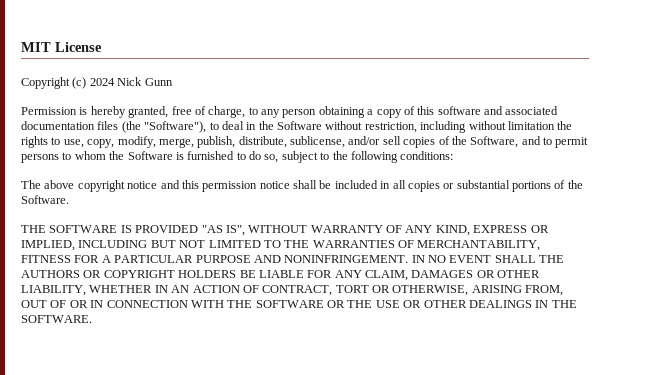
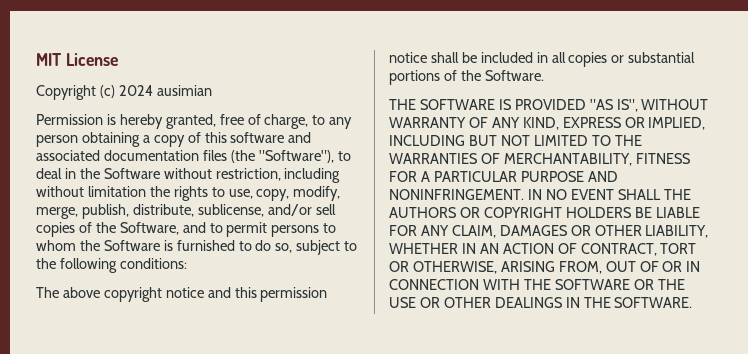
[117,77,173,86] Nick Gunn -> [156,85,212,96] ausimian

